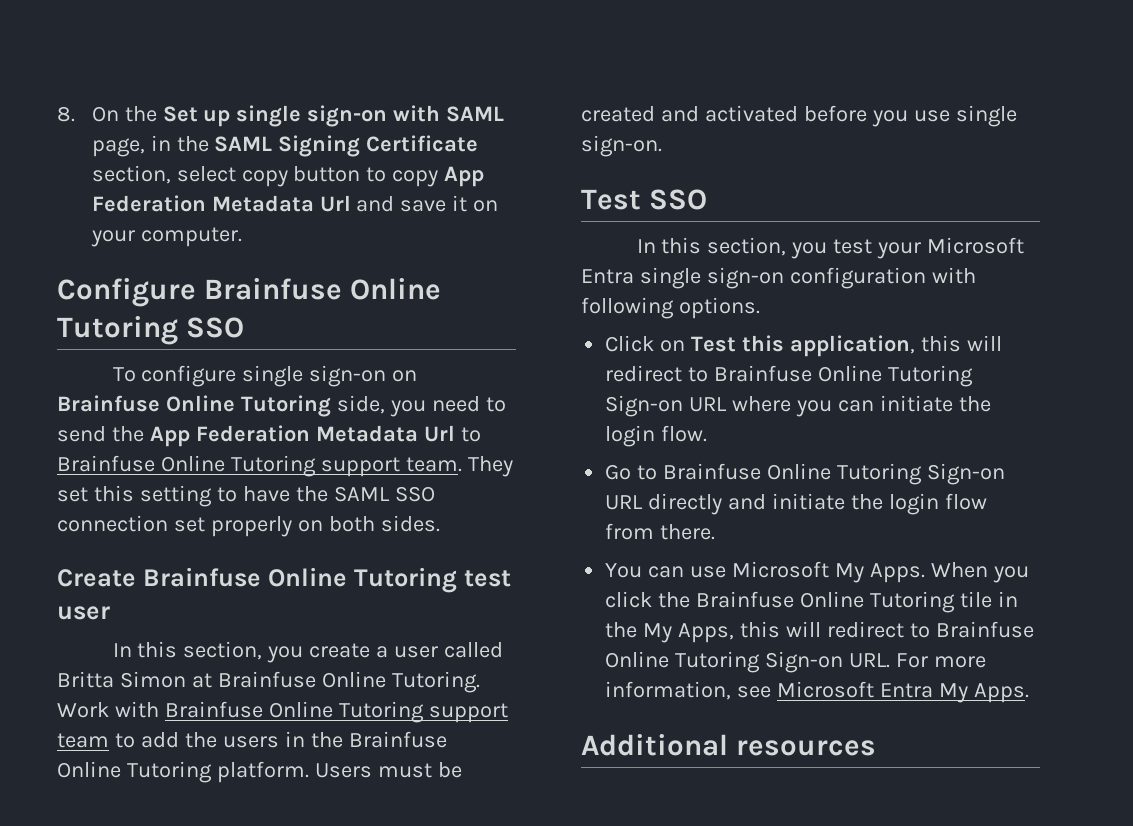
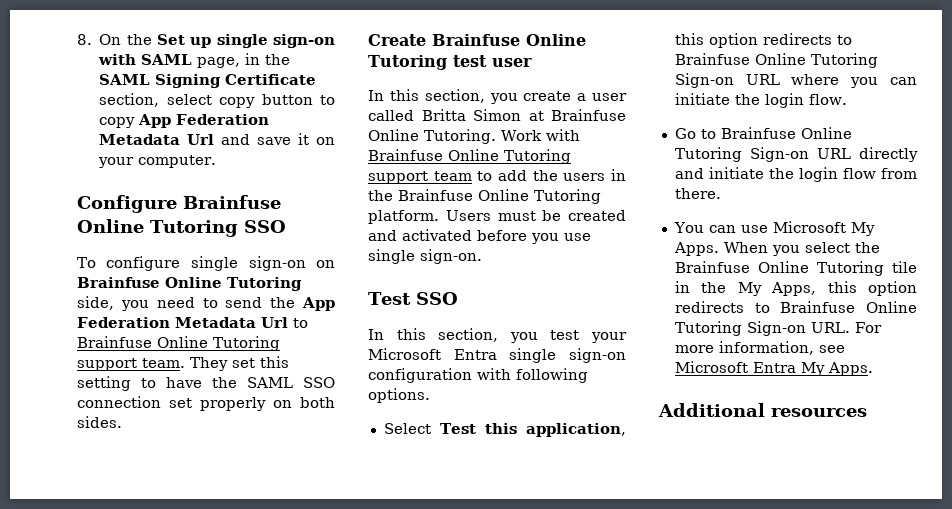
[605,335,686,352] Click on -> [383,423,431,434] Select
[966,335,1002,351] [605,365,683,382] will redirect -> [708,33,832,48] option redirects
[605,591,653,608] click -> [804,242,850,253] select
[785,621,904,638] will redirect -> [868,281,917,296] [674,301,744,313] option redirects

